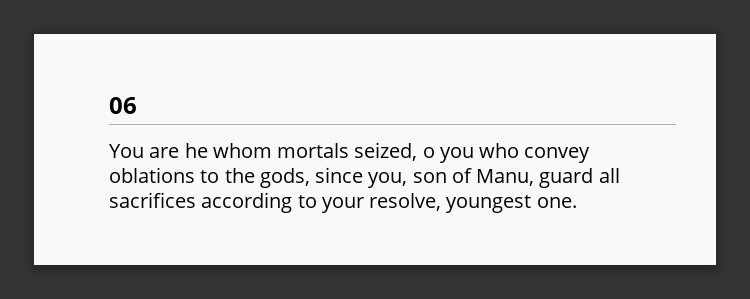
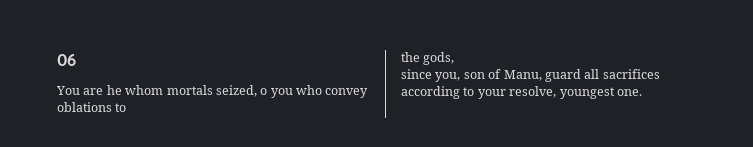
(220, 176) none -> (127, 107) //
(310, 178) none -> (455, 58) //

